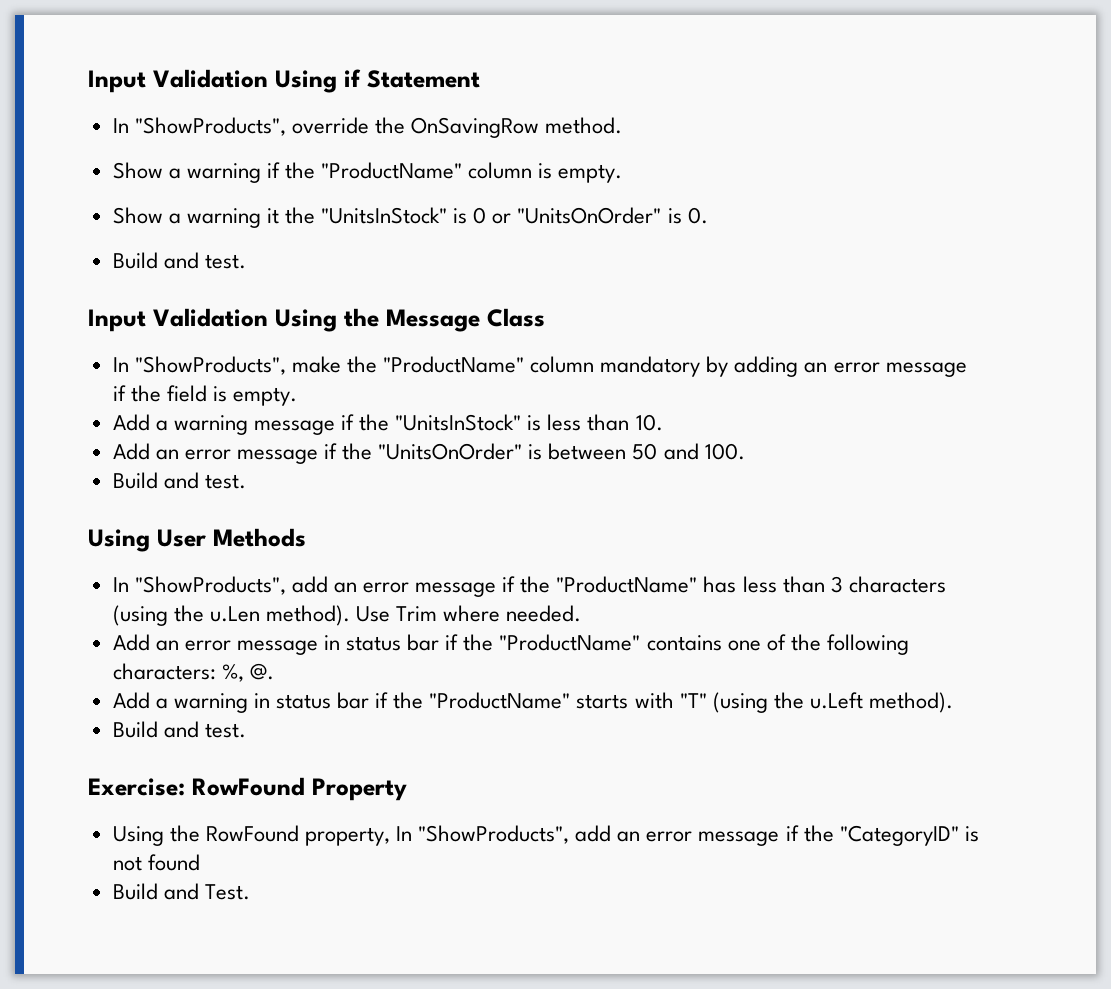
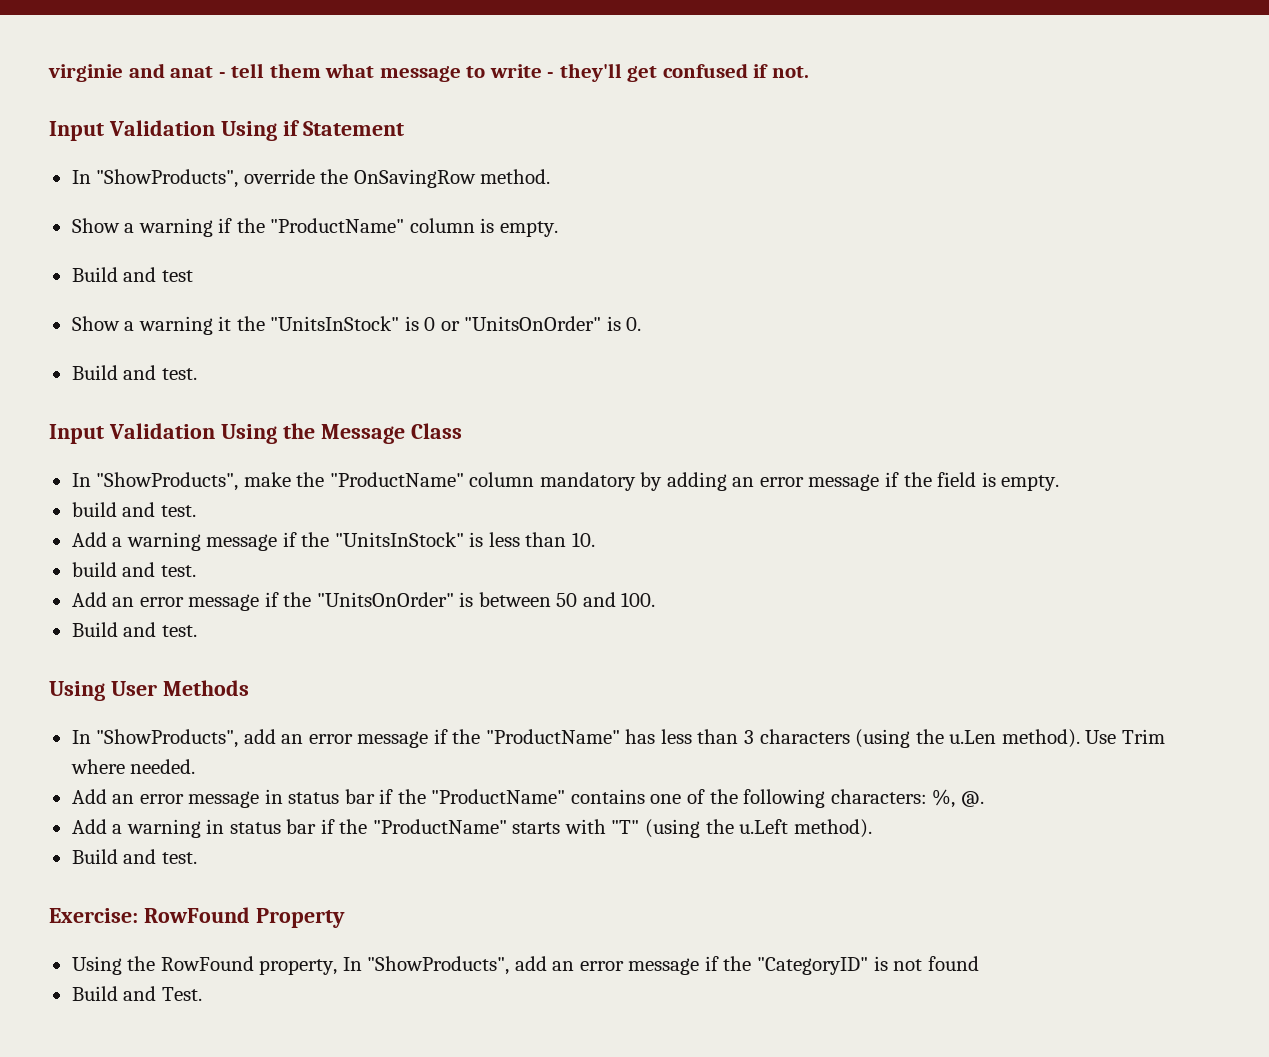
(88, 81) none -> [48,63,810,82] virginie and anat - tell them what message to write - they'll get confused if not. //
(623, 173) none -> [71,267,193,282] // Build and test
(298, 396) none -> [71,502,196,517] // build and test.
(663, 422) none -> [71,562,196,577] // build and test.

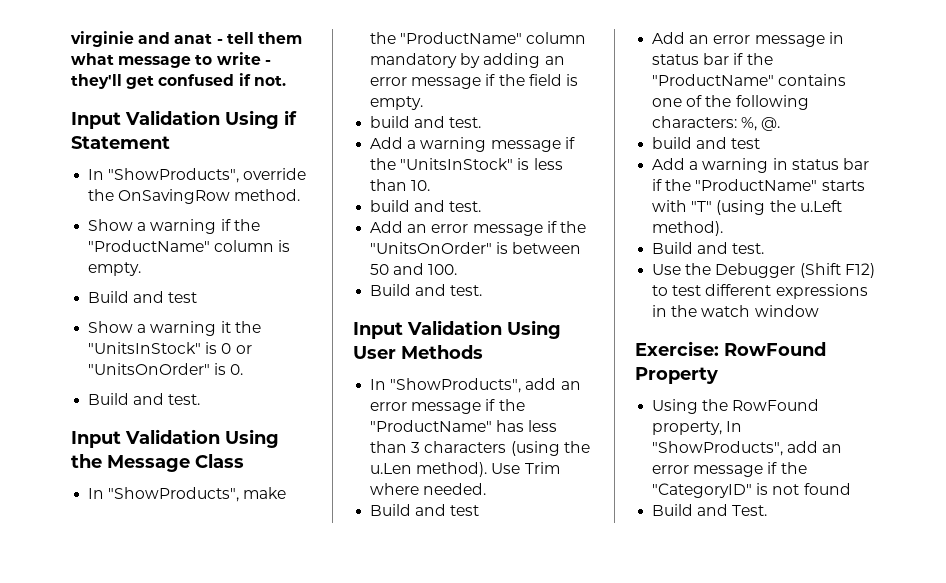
(197, 631) none -> [353,320,502,339] Input Validation
(196, 766) none -> [370,504,480,516] // Build and test
(984, 799) none -> [652,137,761,149] // build and test
(197, 858) none -> [652,263,875,278] [652,284,868,299] [652,305,819,317] // Use the Debugger (Shift F12) to test different expressions in the watch window

